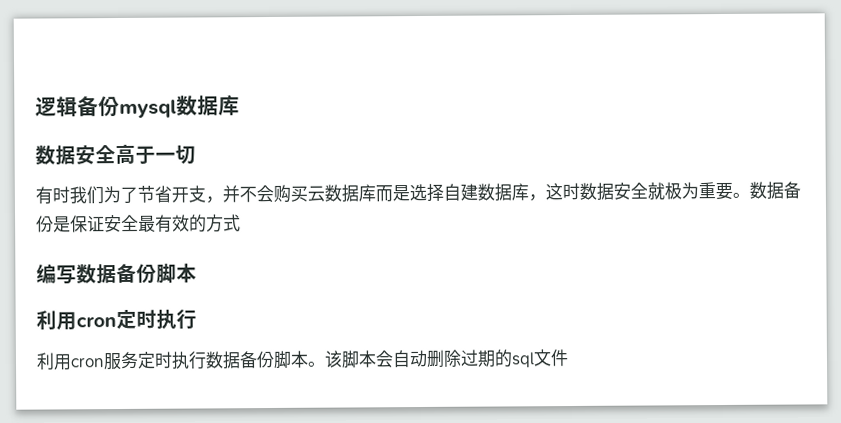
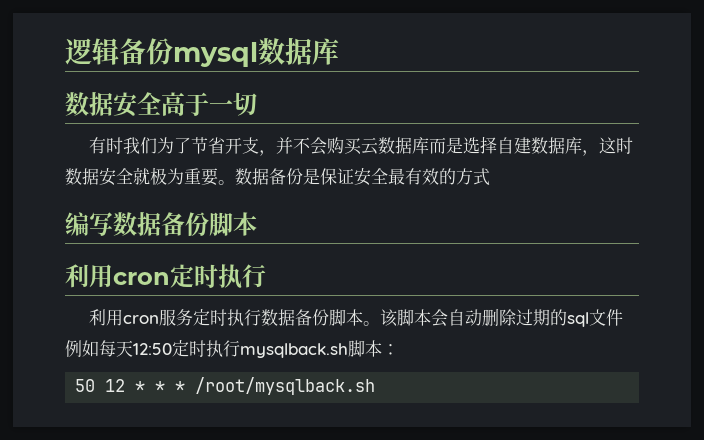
(569, 358) none -> [65,340,399,358] [75,377,376,395] 例如每天12:50定时执行mysqlback.sh脚本： // 50 12 * * * /root/mysqlback.sh

